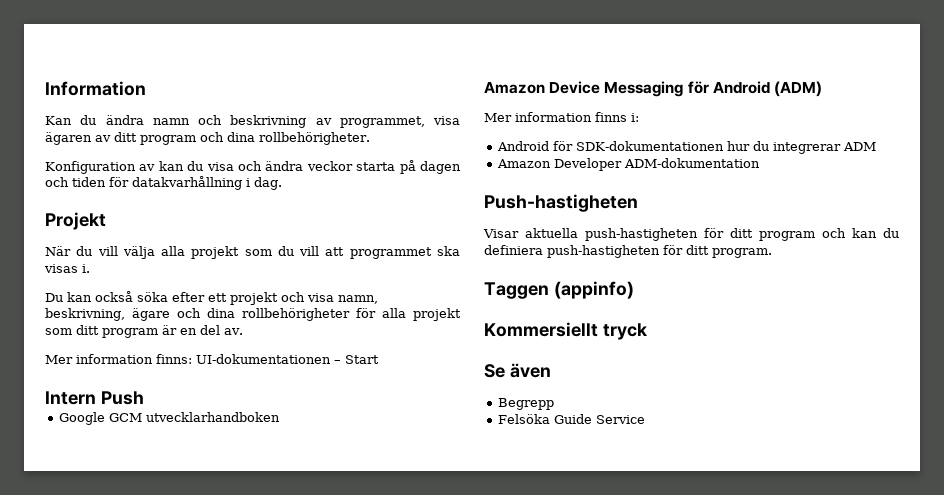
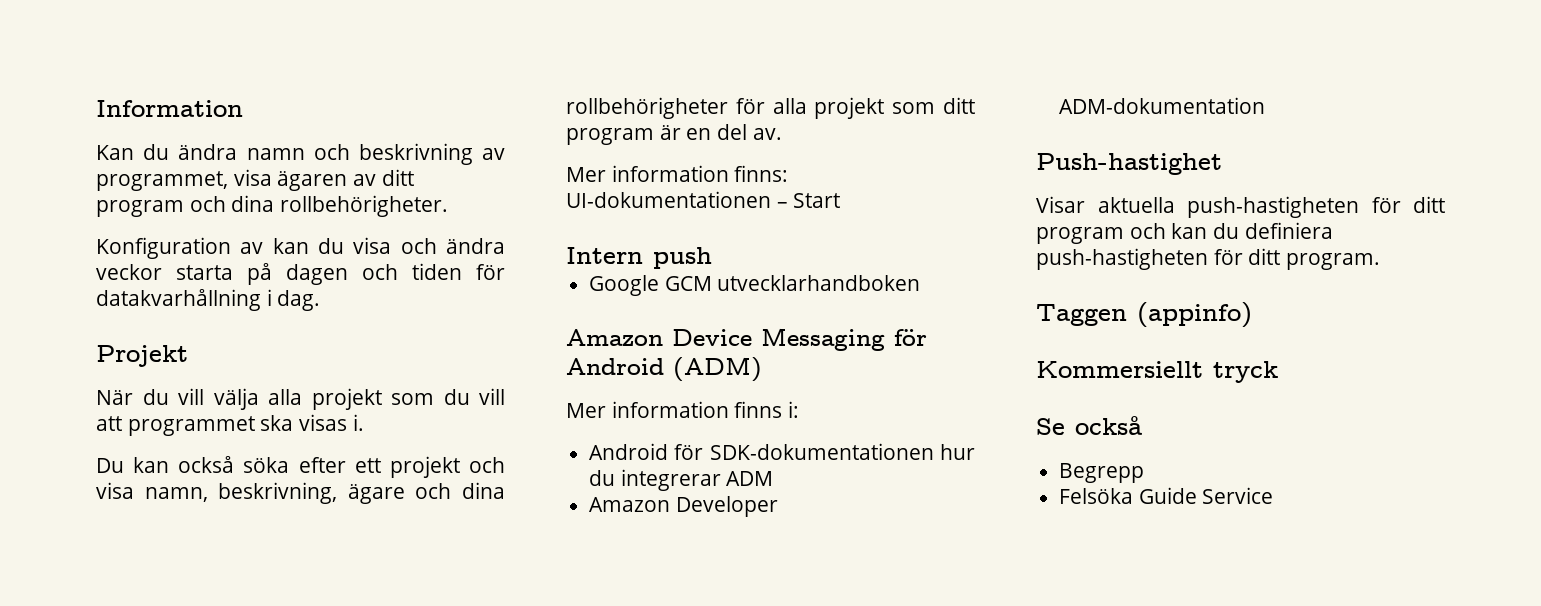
[100,391,144,405] Push -> [653,247,712,269] push
[484,194,638,212] Push-hastigheten -> [1036,153,1222,175] Push-hastighet
[509,363,551,378] även -> [1075,416,1142,435] också

